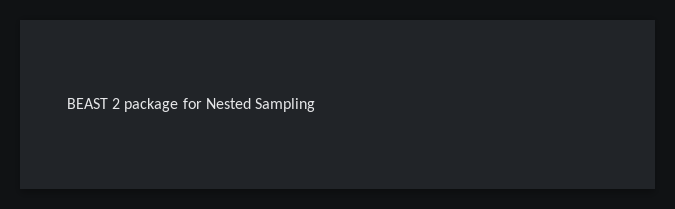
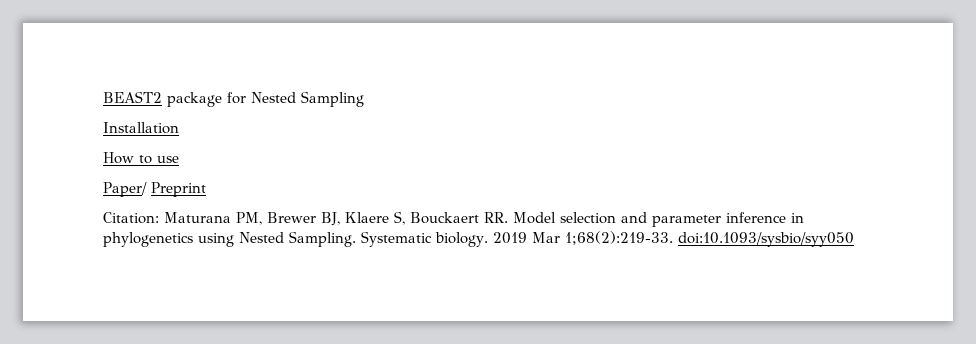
[67,98,121,109] BEAST 2 -> [103,91,162,103] BEAST2
(315, 105) none -> [103,122,179,134] [103,152,179,164] [103,182,206,197] [103,211,804,227] [103,231,854,247] // Installation // How to use // Paper/ Preprint // Citation: Maturana PM, Brewer BJ, Klaere S, Bouckaert RR. Model selection and parameter inference in phylogenetics using Nested Sampling. Systematic biology. 2019 Mar 1;68(2):219-33. doi:10.1093/sysbio/syy050

